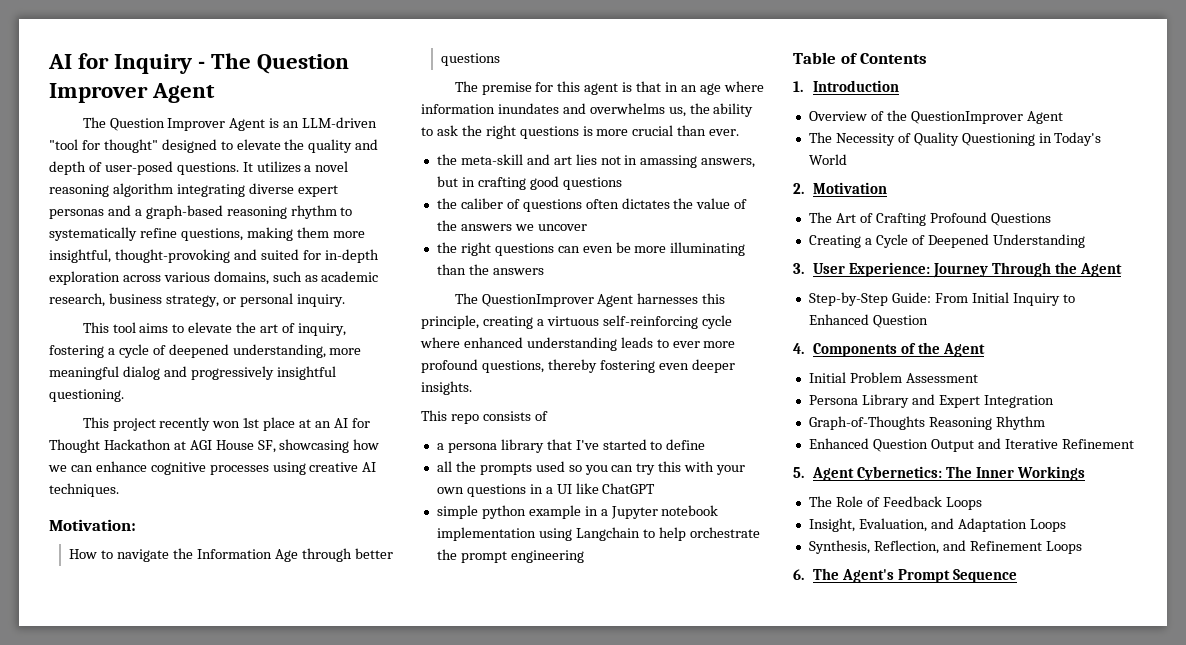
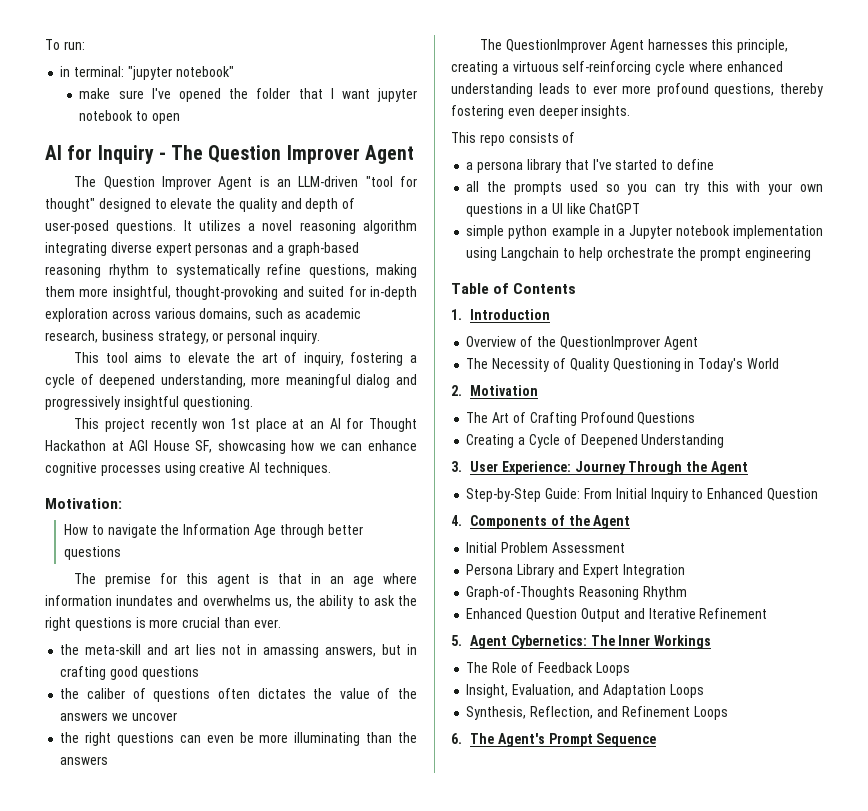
(48, 61) none -> [45,39,85,50] [60,66,234,80] [79,88,418,102] [79,110,181,124] To run: // in terminal: "jupyter notebook" // make sure I've opened the folder that I want jupyter notebook to open //

